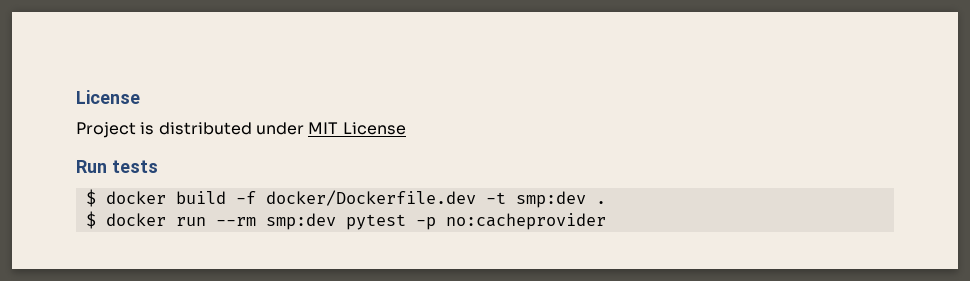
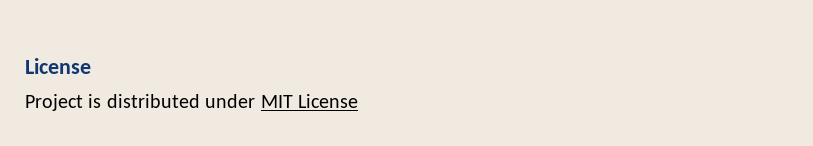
[76,160,158,173] [85,189,606,208] [85,211,606,230] // Run tests // $ docker build -f docker/Dockerfile.dev -t smp:dev . // $ docker run --rm smp:dev pytest -p no:cacheprovider -> (358, 101) none

